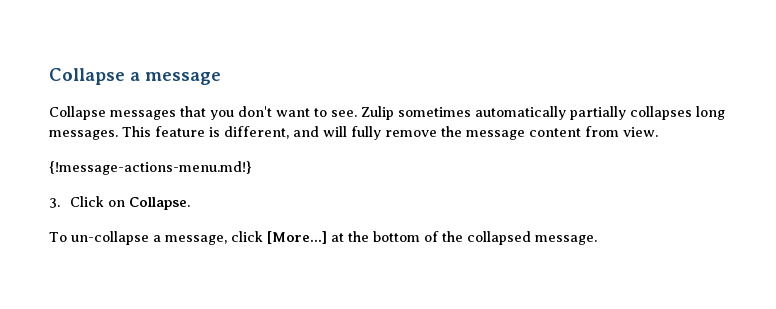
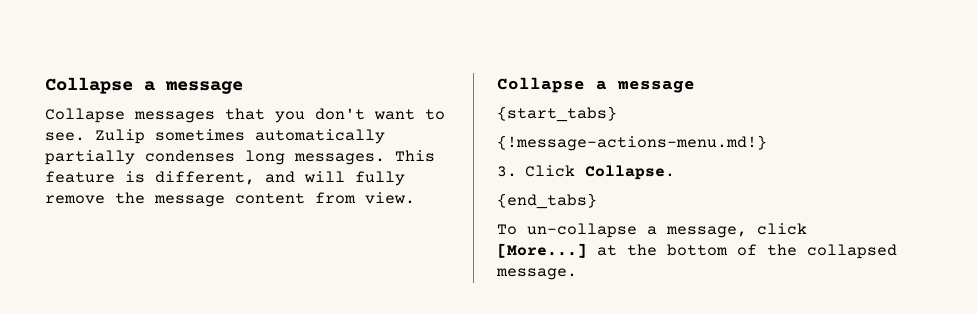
[630,106,692,120] collapses -> [145,150,235,162] condenses
(658, 132) none -> [497,77,695,93] [497,106,617,122] // Collapse a message // {start_tabs}
[108,200,126,207] on -> (576, 171) none
(191, 203) none -> [497,193,597,209] // {end_tabs}

